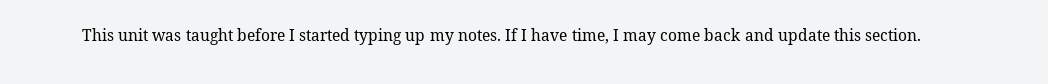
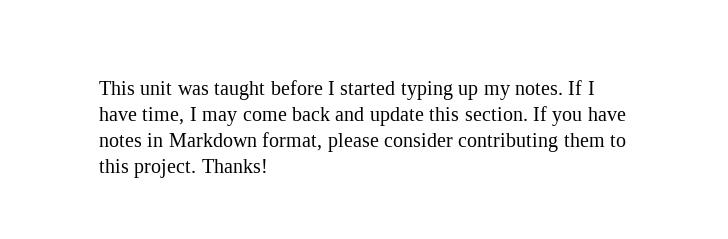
(922, 34) none -> [533,106,626,126] [99,132,627,152] [99,159,268,178] If you have notes in Markdown format, please consider contributing them to this project. Thanks!

